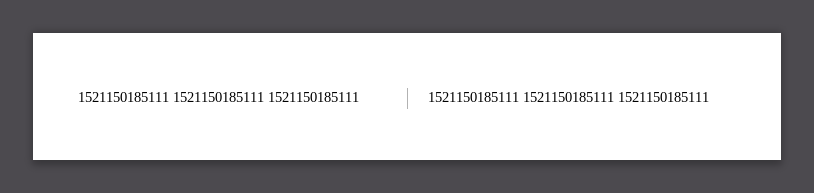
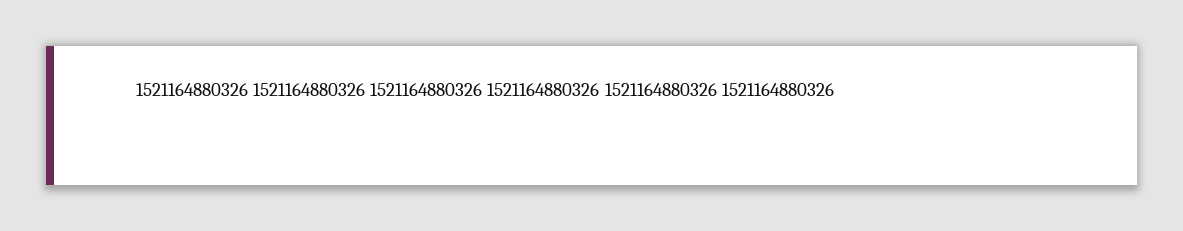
[78,92,709,102] 1521150185111 1521150185111 1521150185111 1521150185111 1521150185111 1521150185111 -> [136,83,834,96] 1521164880326 1521164880326 1521164880326 1521164880326 1521164880326 1521164880326

